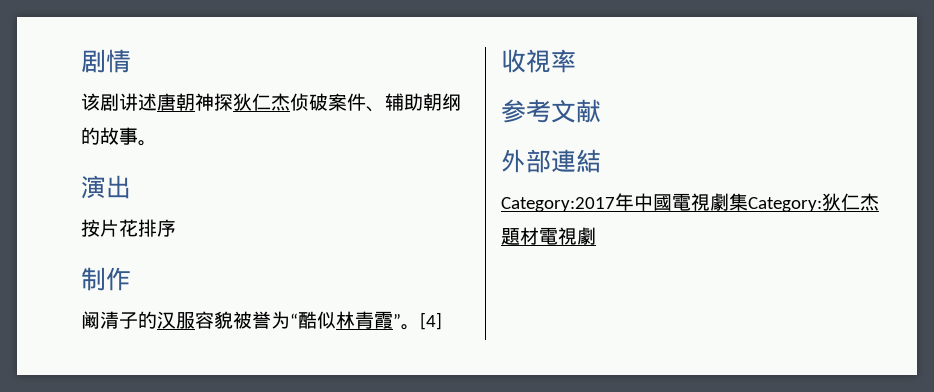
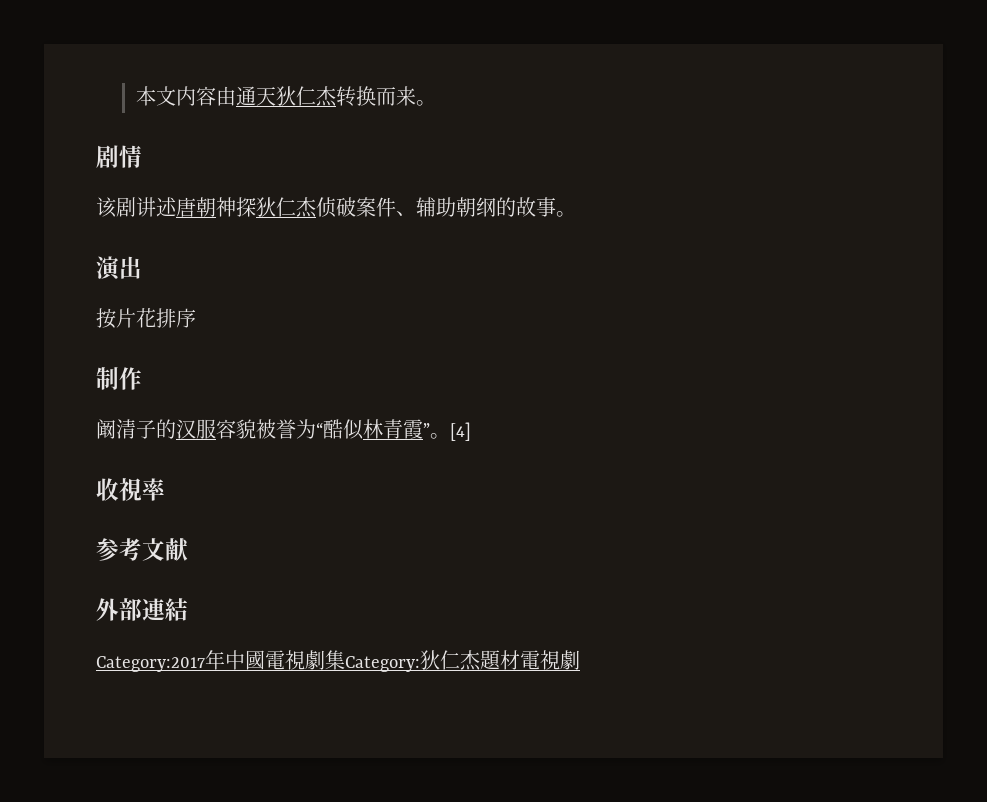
(81, 61) none -> [135,86,436,107] 本文内容由通天狄仁杰转换而来。 //

